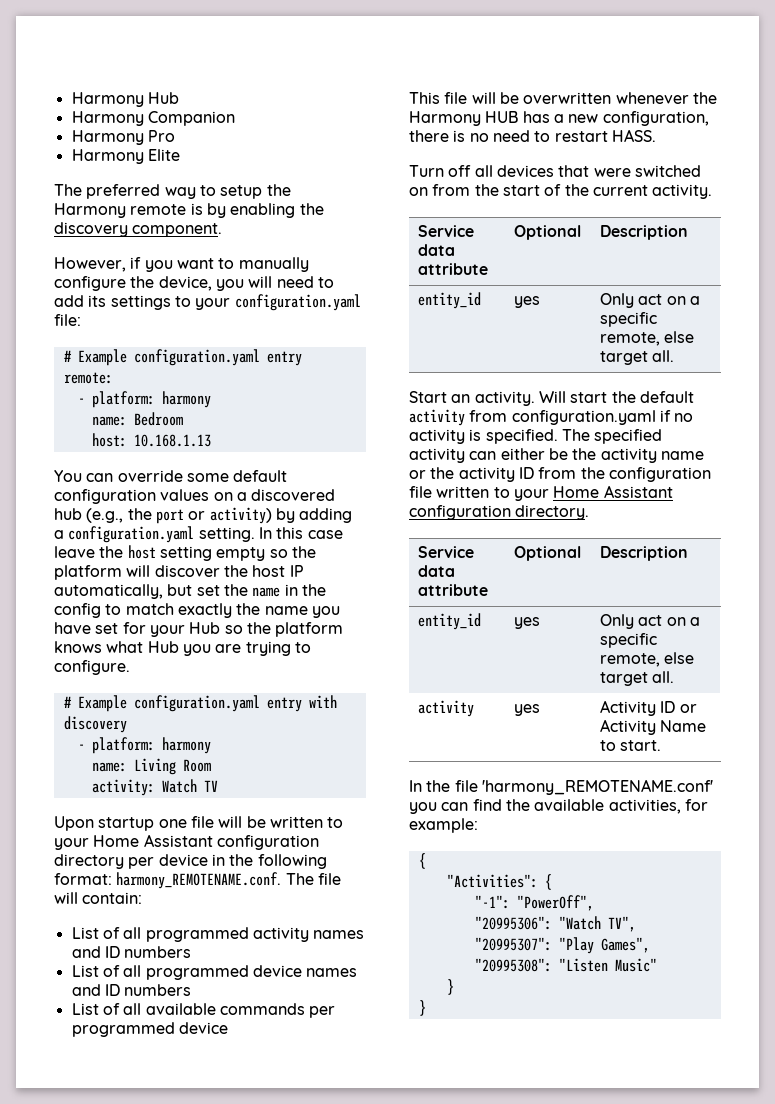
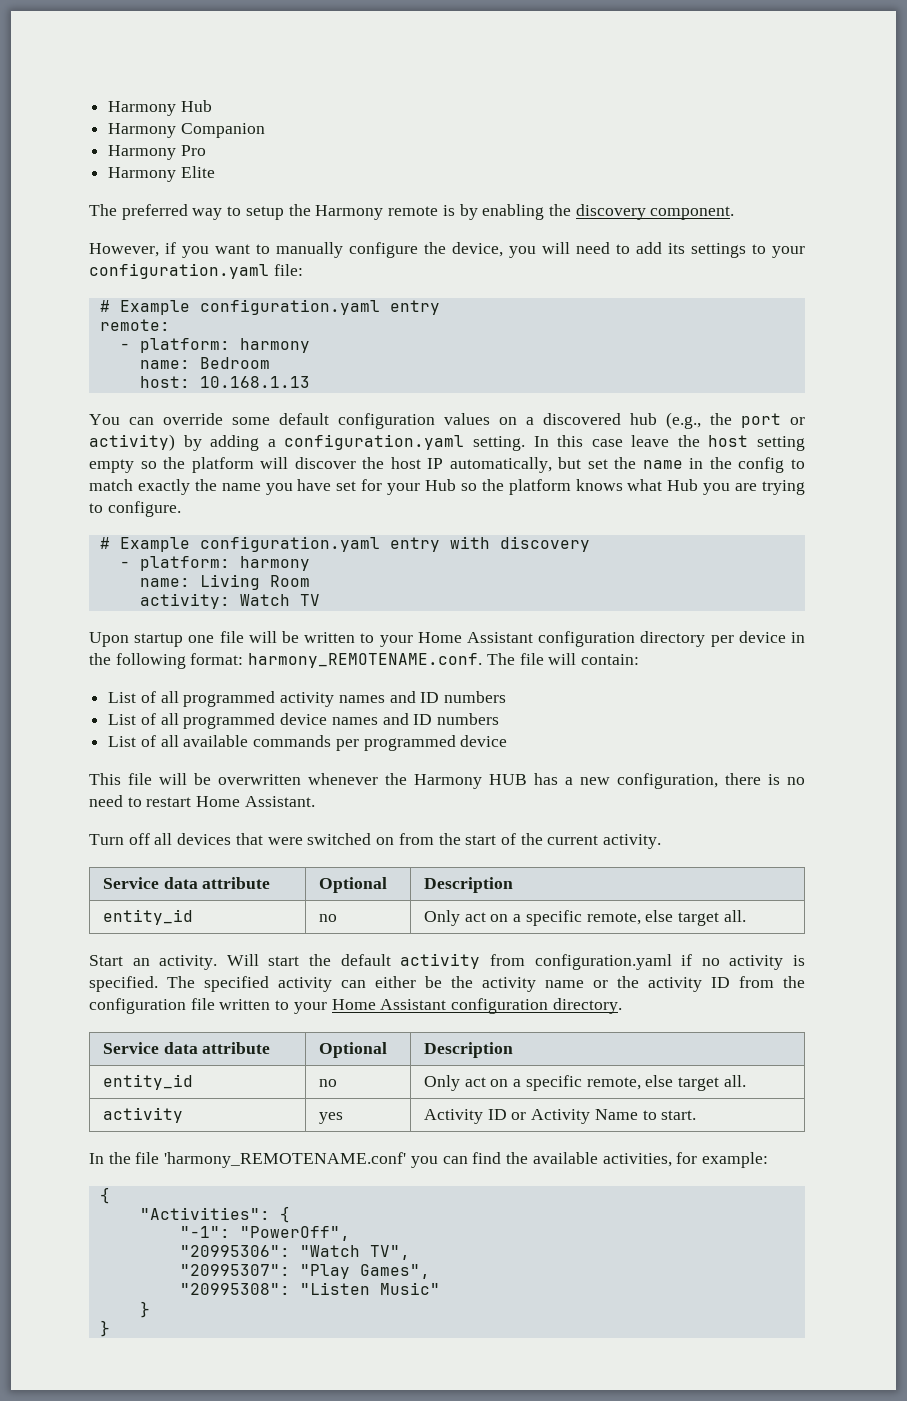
[611,129,656,142] HASS. -> [196,796,315,807] Home Assistant.
[513,296,540,308] yes -> [318,914,337,922] no
[513,617,540,629] yes -> [318,1079,337,1087] no

